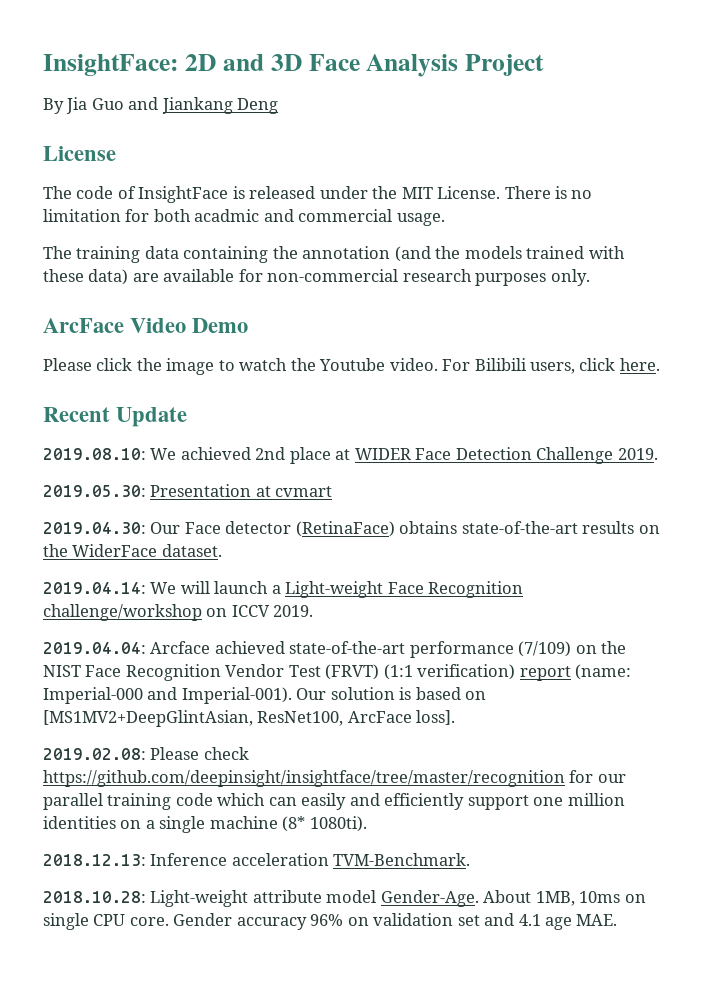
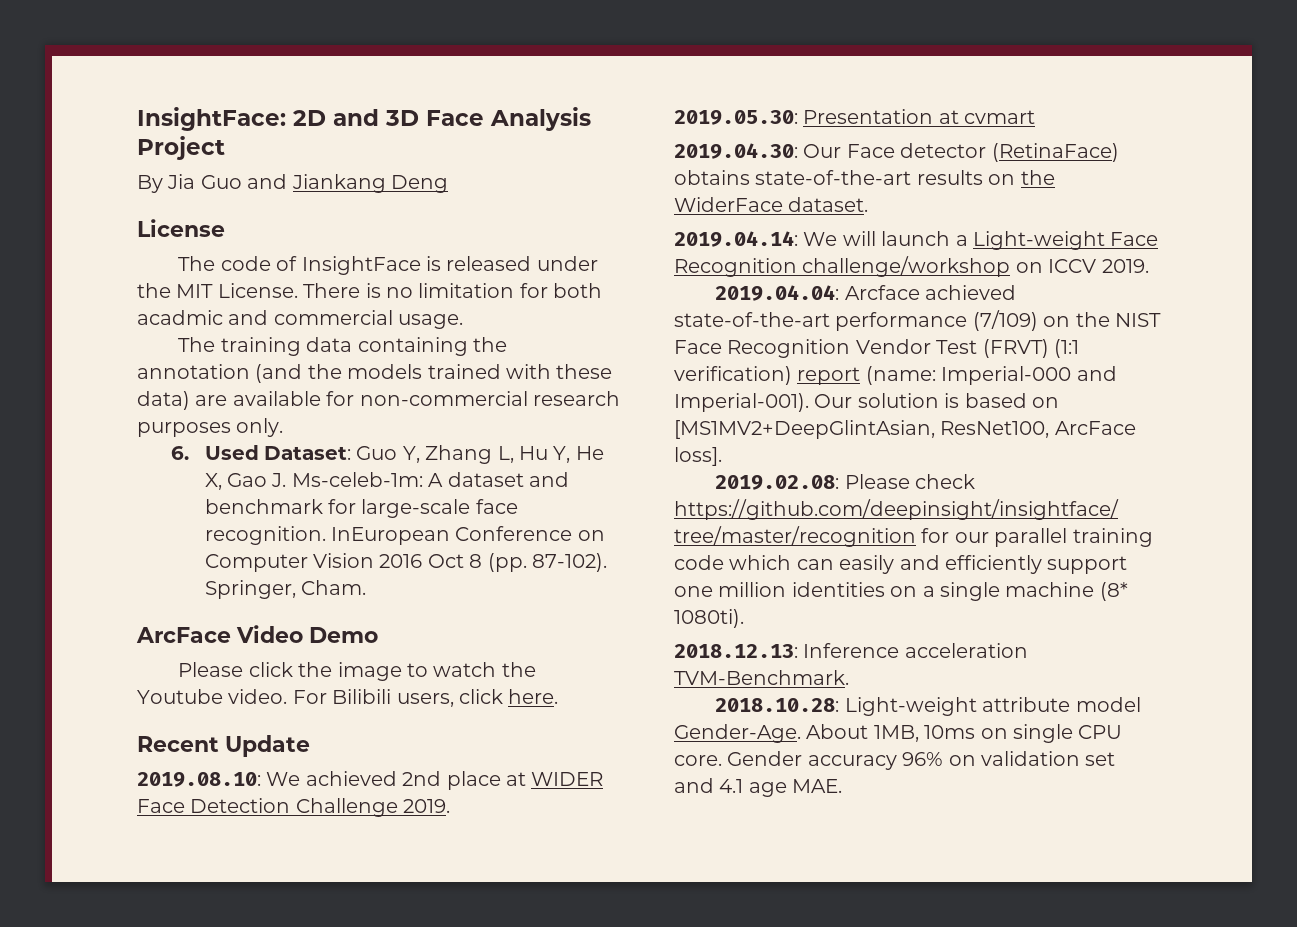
(590, 277) none -> [170,445,604,464] [204,472,570,490] [204,499,518,518] [204,526,605,545] [204,553,608,572] [204,580,367,599] // 6. Used Dataset: Guo Y, Zhang L, Hu Y, He X, Gao J. Ms-celeb-1m: A dataset and benchmark for large-scale face recognition. InEuropean Conference on Computer Vision 2016 Oct 8 (pp. 87-102). Springer, Cham.

